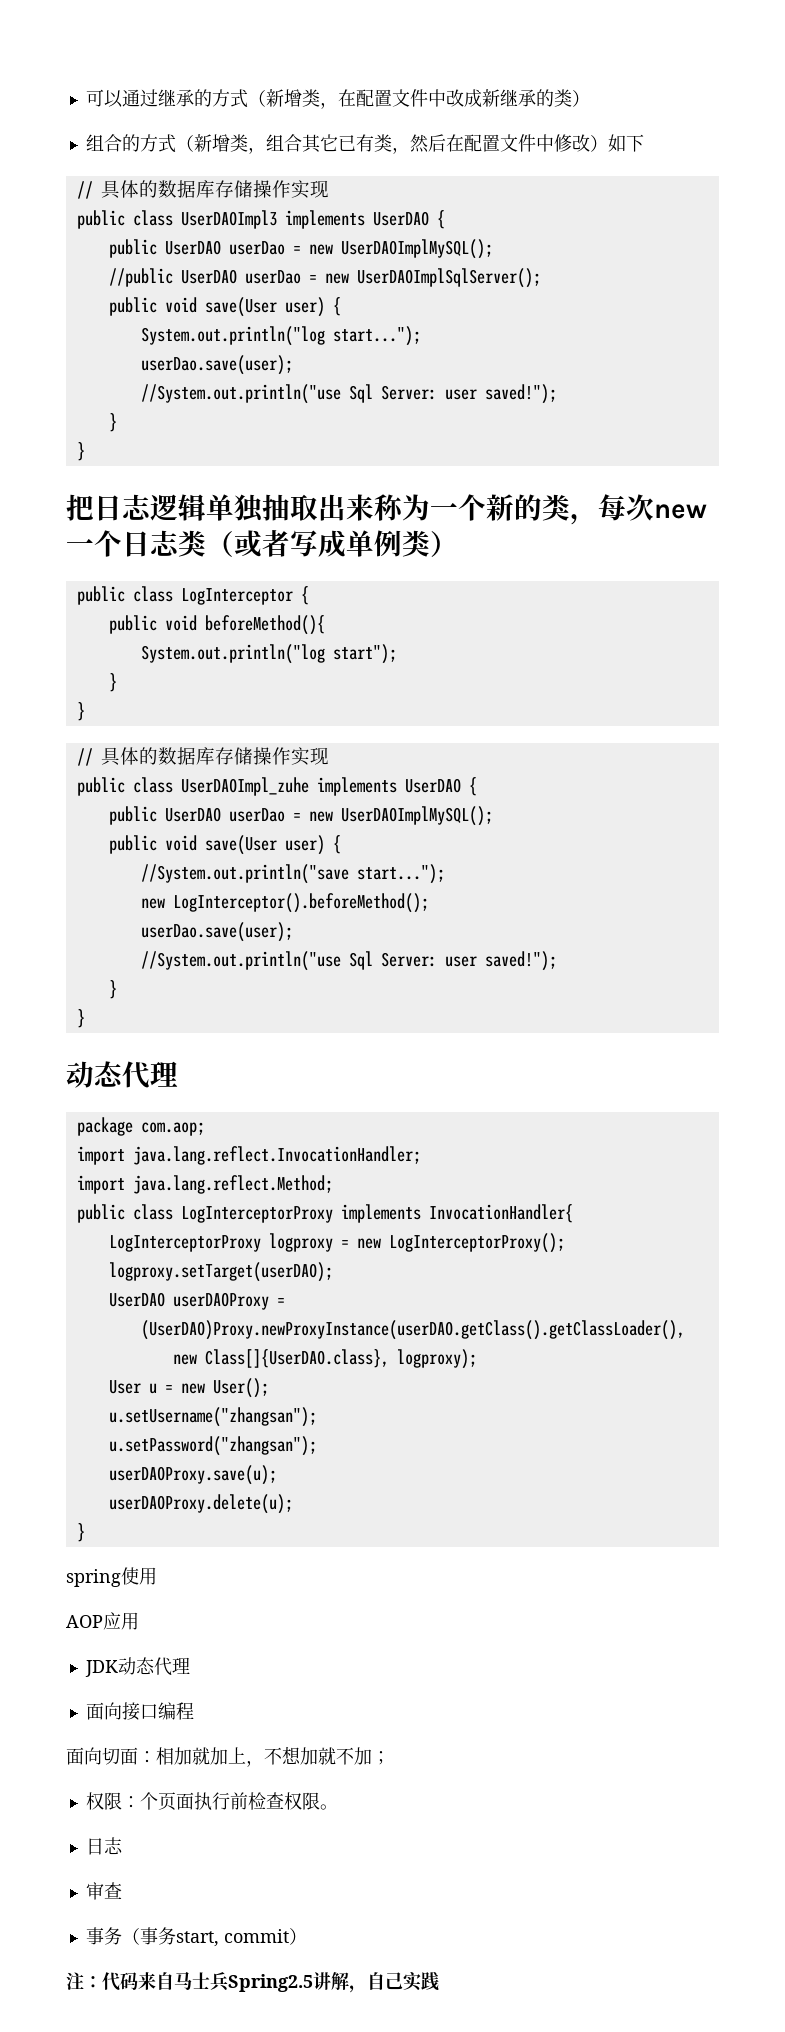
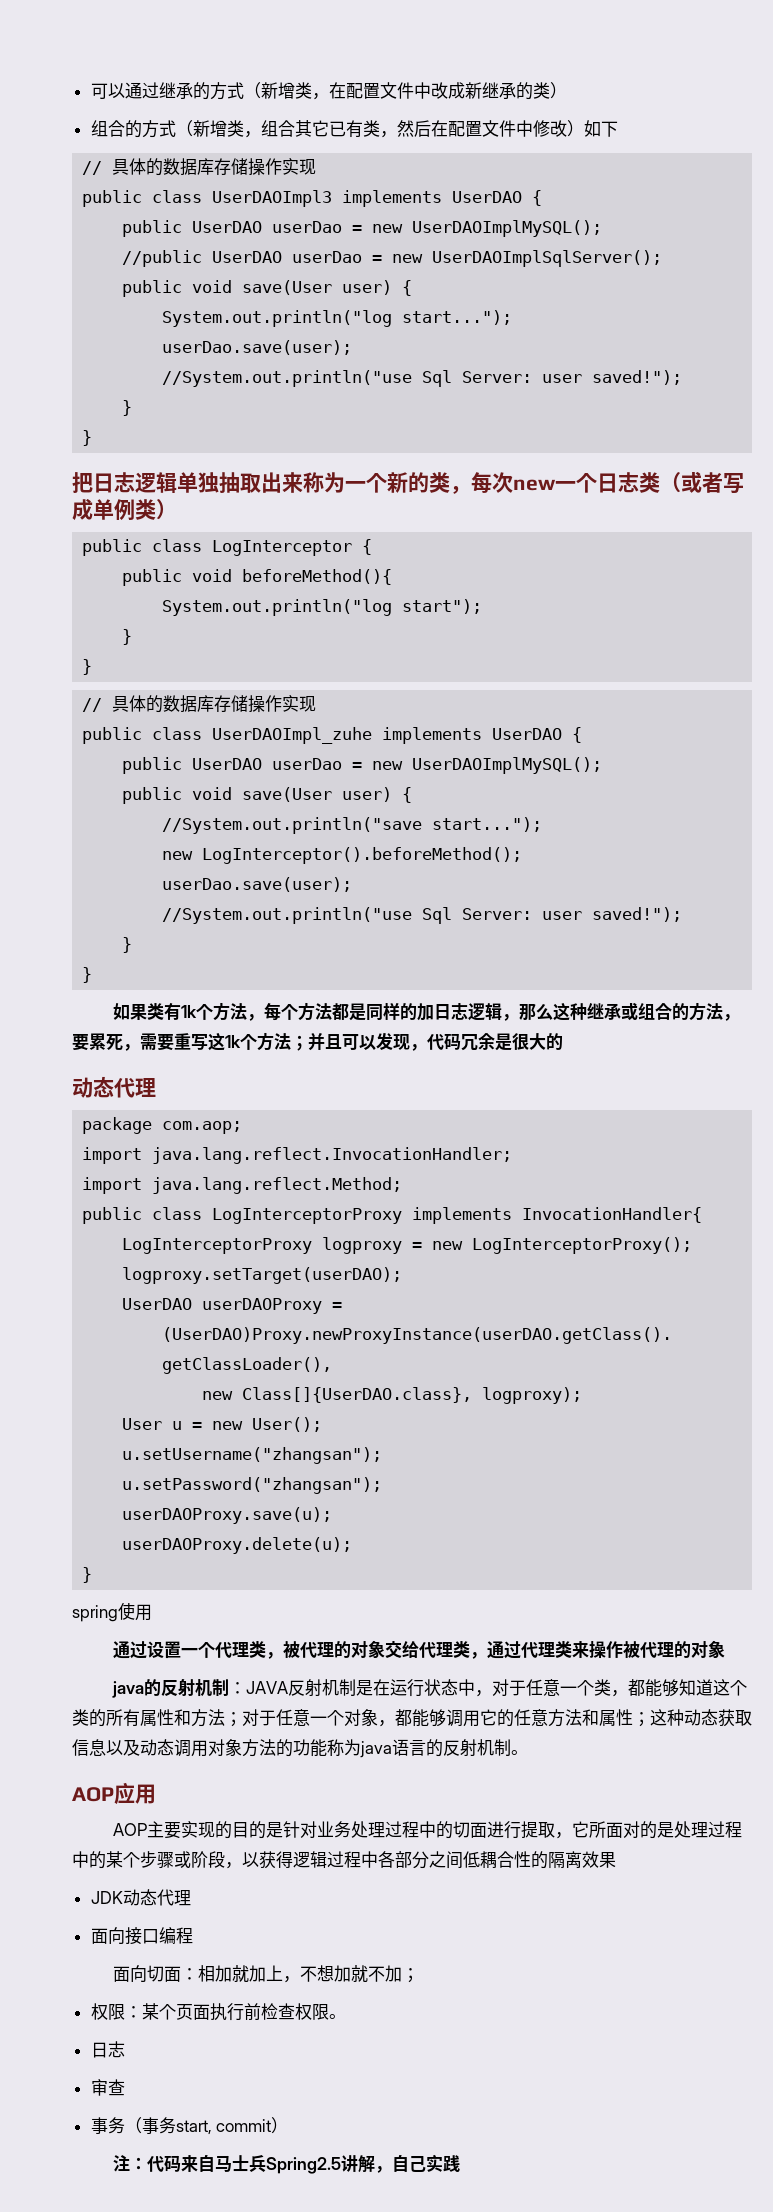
(85, 1018) none -> [113,1002,741,1021] [72,1032,563,1051] // 如果类有1k个方法，每个方法都是同样的加日志逻辑，那么这种继承或组合的方法，要累死，需要重写这1k个方法；并且可以发现，代码冗余是很大的
[66,1612,139,1630] AOP应用 -> [113,1640,726,1659] [112,1679,748,1698] [72,1709,752,1727] [72,1739,528,1758] [72,1782,156,1805] [113,1821,743,1839] [72,1851,616,1869] 通过设置一个代理类，被代理的对象交给代理类，通过代理类来操作被代理的对象 // java的反射机制：JAVA反射机制是在运行状态中，对于任意一个类，都能够知道这个类的所有属性和方法；对于任意一个对象，都能够调用它的任意方法和属性；这种动态获取信息以及动态调用对象方法的功能称为java语言的反射机制。 // AOP应用 // AOP主要实现的目的是针对业务处理过程中的切面进行提取，它所面对的是处理过程中的某个步骤或阶段，以获得逻辑过程中各部分之间低耦合性的隔离效果
(140, 1802) none -> [141,2003,159,2020] 某

